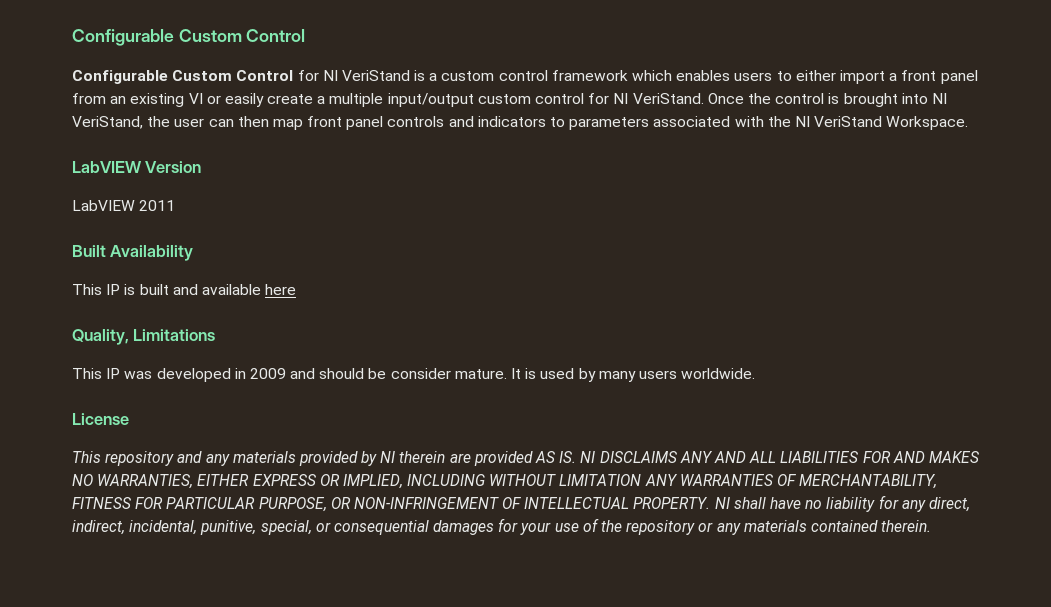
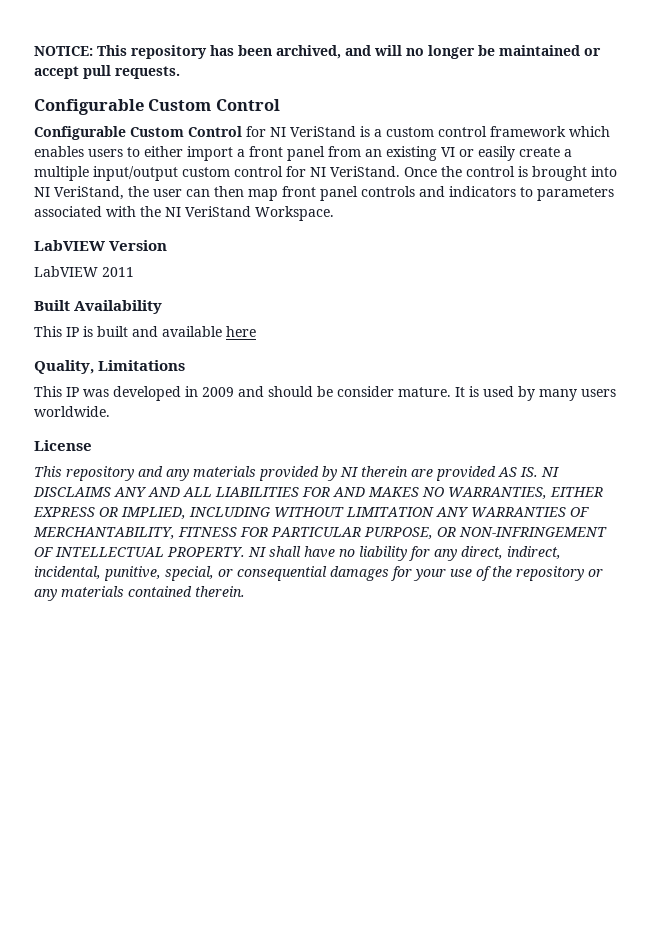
(72, 37) none -> [34,45,601,59] [34,65,180,79] NOTICE: This repository has been archived, and will no longer be maintained or accept pull requests. //

